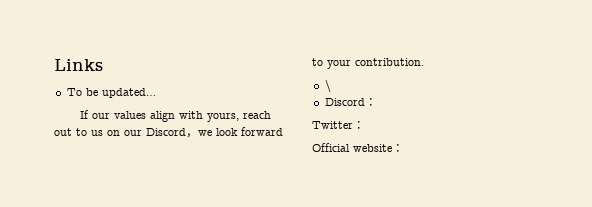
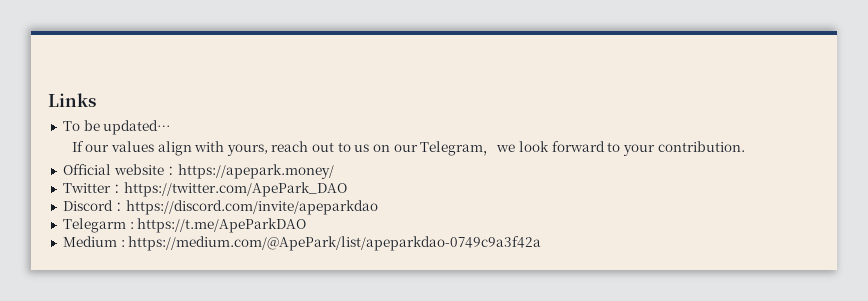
[146,128,186,136] Discord -> [420,141,484,156] Telegram
[324,80,331,92] \ -> [62,164,334,179] [62,182,347,197] Official website：https://apepark.money/ // Twitter：https://twitter.com/ApePark_DAO
[312,121,365,129] [312,143,404,152] // Twitter： // Official website： -> [125,200,378,215] [62,218,307,233] [62,236,542,251] https://discord.com/invite/apeparkdao // Telegarm : https://t.me/ApeParkDAO // Medium : https://medium.com/@ApePark/list/apeparkdao-0749c9a3f42a

